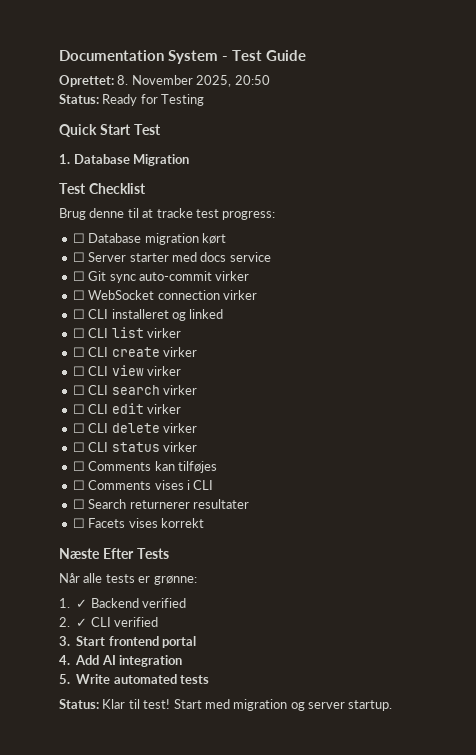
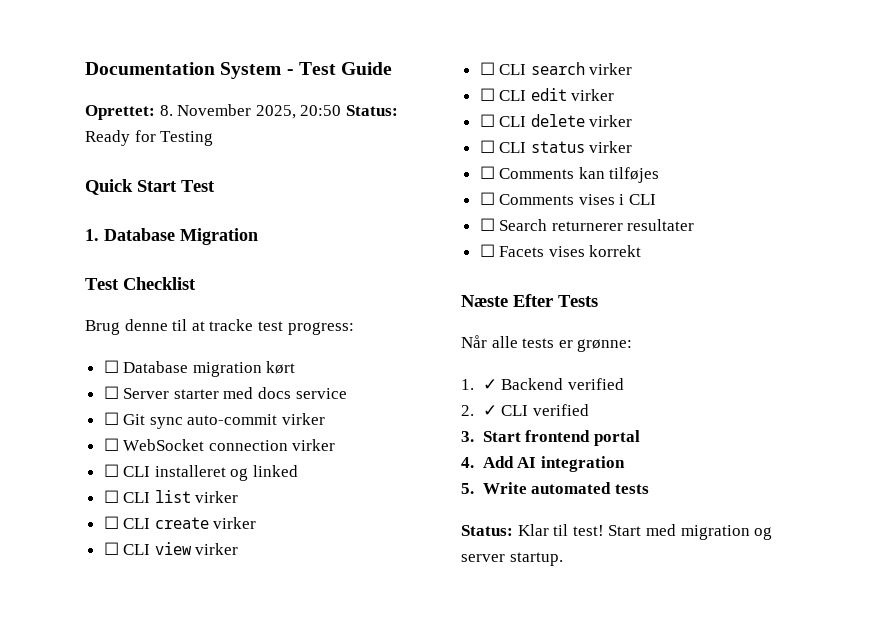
(270, 80) // -> (342, 110) none

